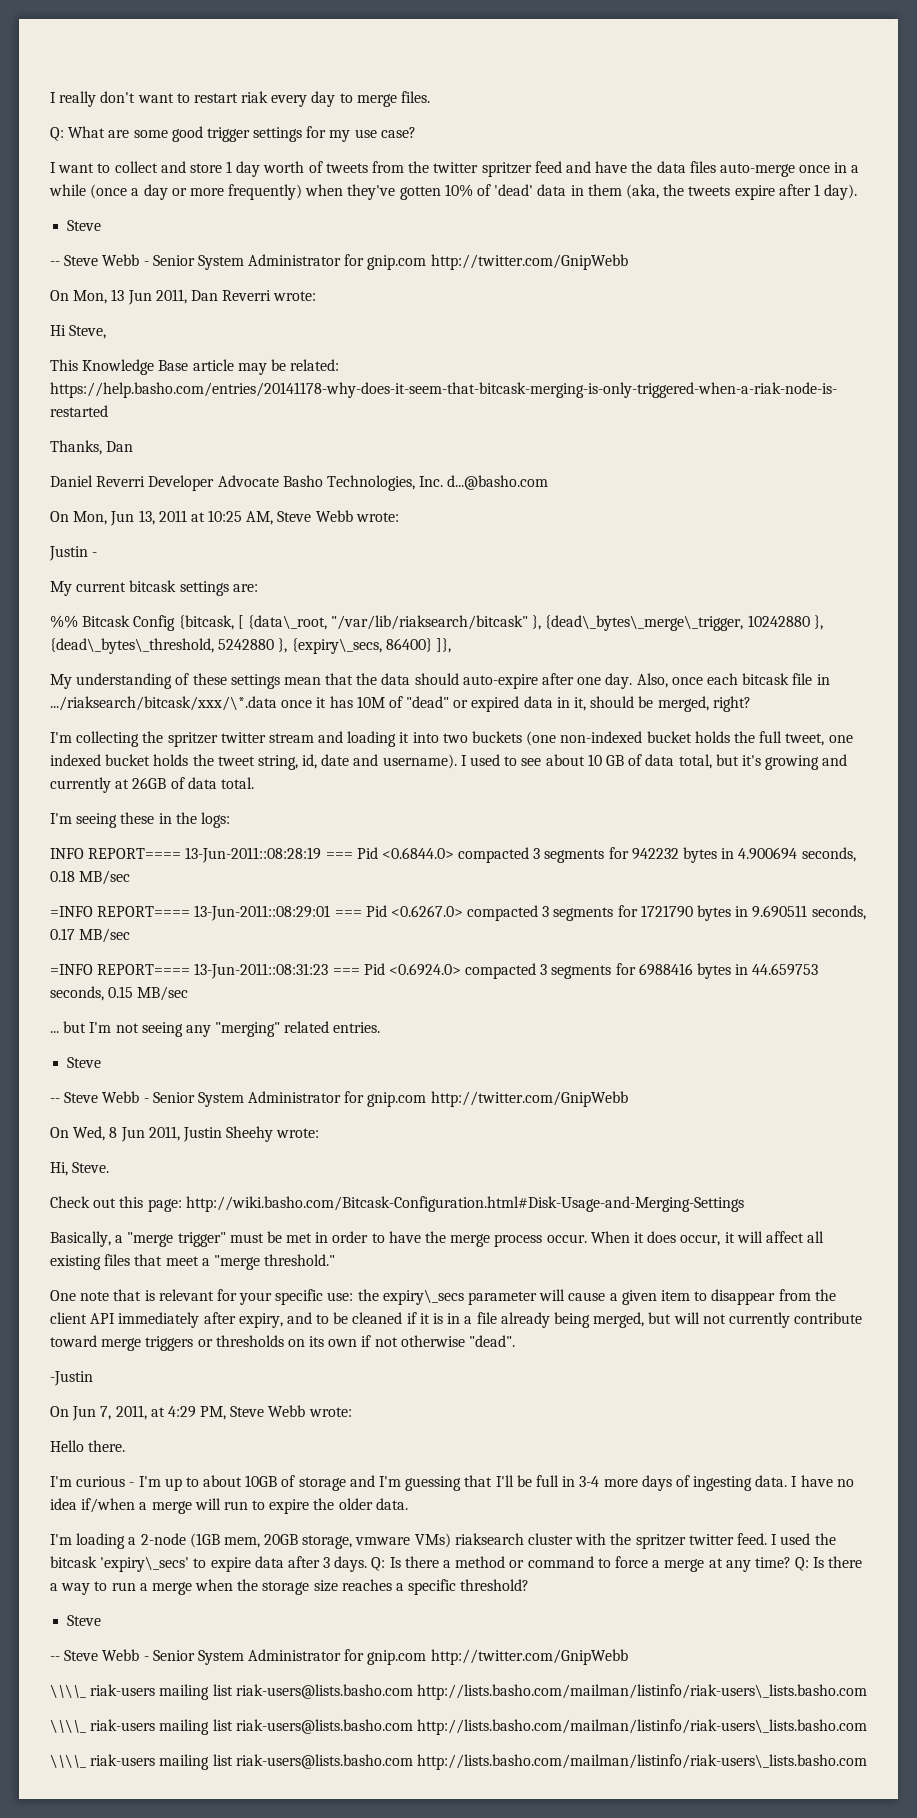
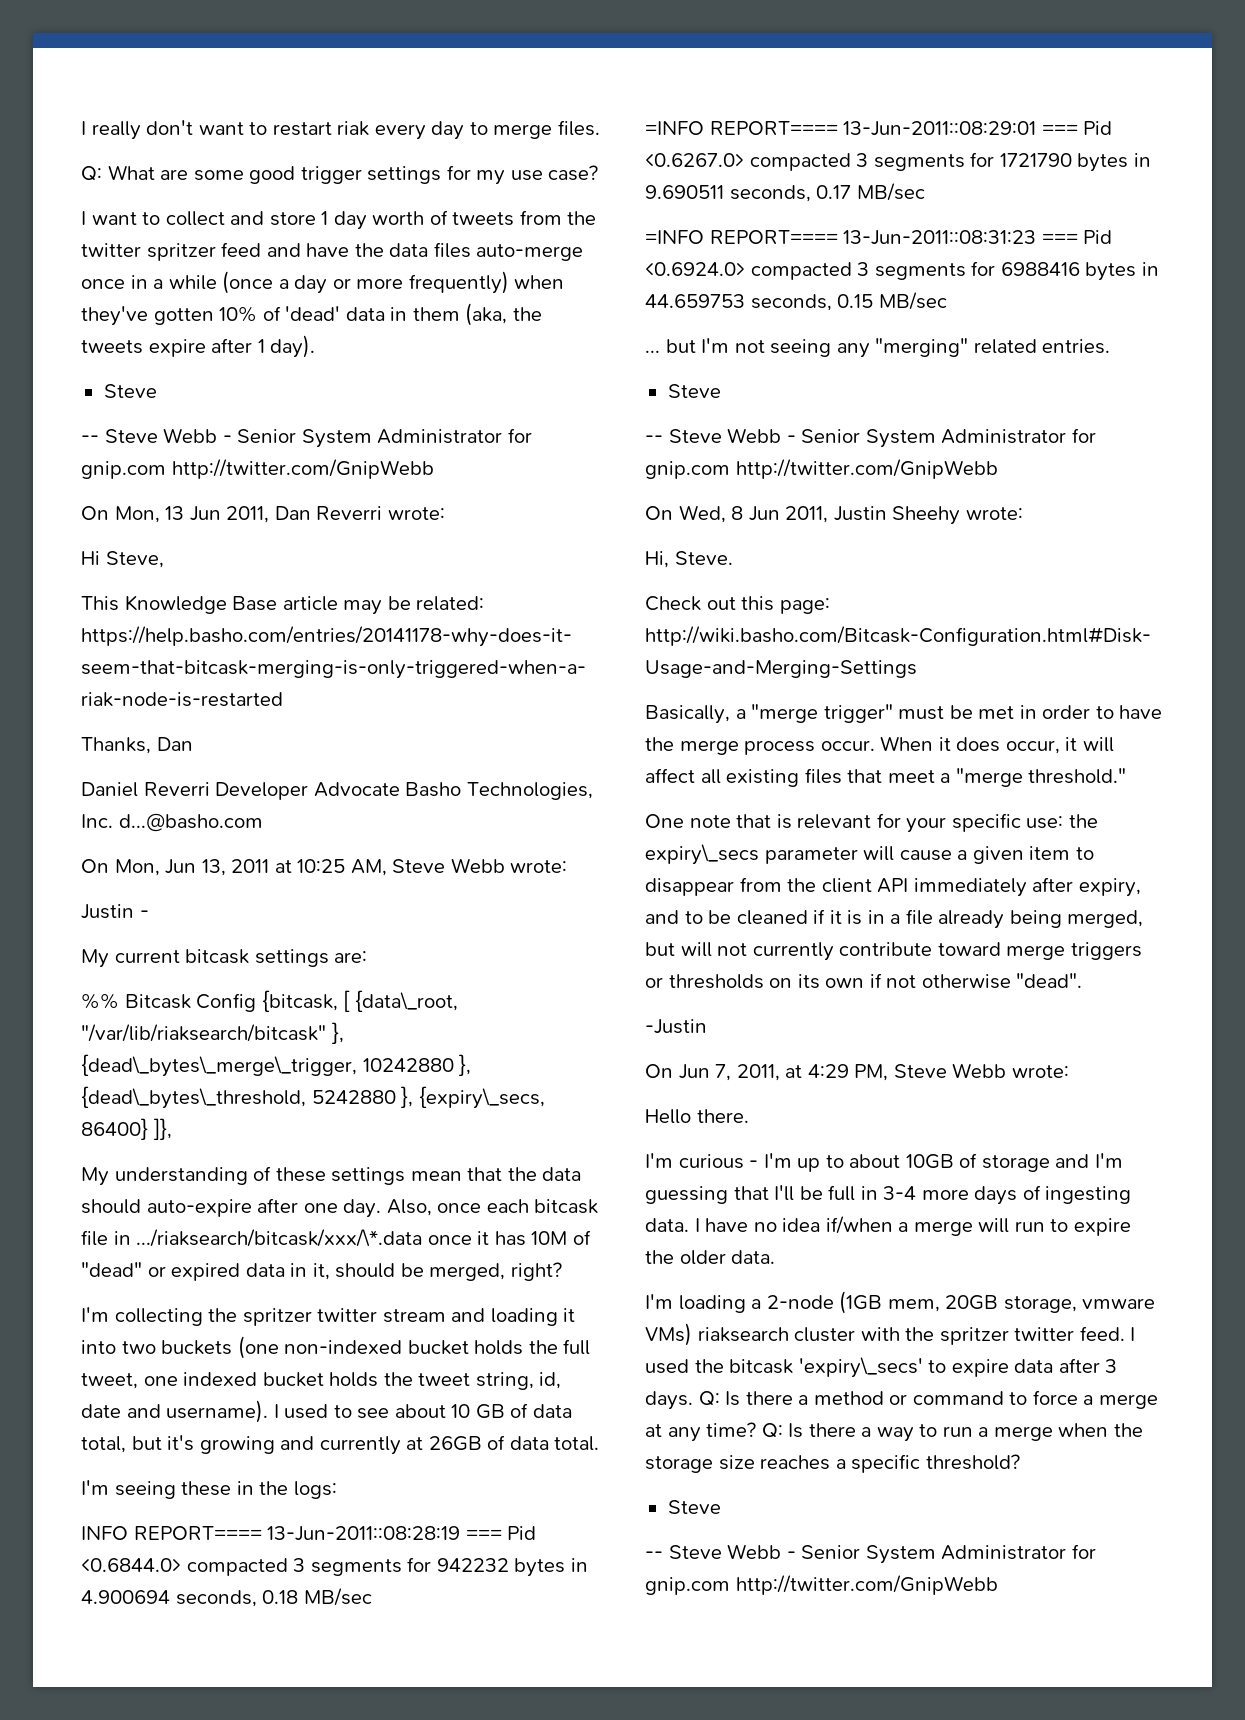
[50,1684,867,1700] [50,1719,867,1735] [50,1754,867,1770] // \\\\_ riak-users mailing list riak-users@lists.basho.com http://lists.basho.com/mailman/listinfo/riak-users\_lists.basho.com // \\\\_ riak-users mailing list riak-users@lists.basho.com http://lists.basho.com/mailman/listinfo/riak-users\_lists.basho.com // \\\\_ riak-users mailing list riak-users@lists.basho.com http://lists.basho.com/mailman/listinfo/riak-users\_lists.basho.com -> (998, 1585) none

